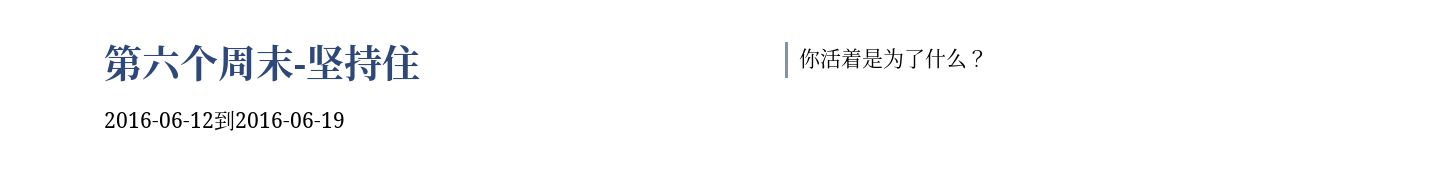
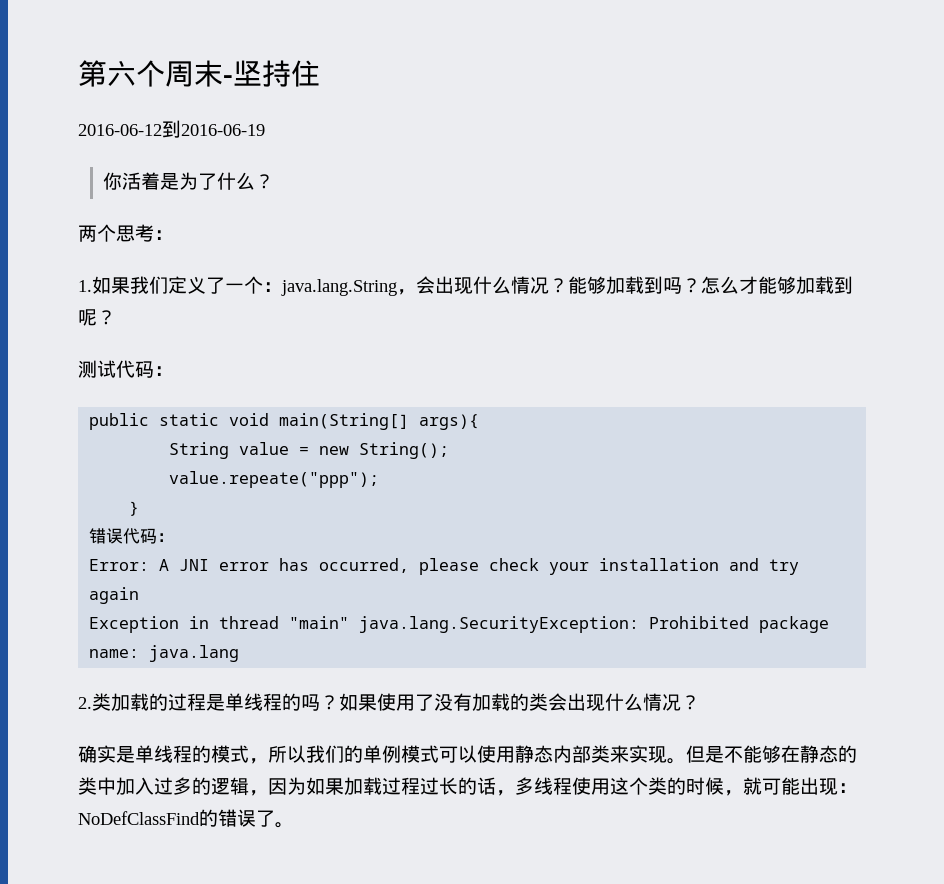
(989, 58) none -> [78,224,173,242] [78,276,853,296] [78,309,116,326] [78,360,173,378] [89,413,480,430] [169,442,450,459] [169,471,380,488] [129,501,140,516] [89,528,175,544] [89,558,800,575] [89,587,140,604] [89,616,830,633] [89,645,240,662] [78,693,700,711] [78,745,857,764] [78,777,857,796] [78,809,294,828] // 两个思考： // 1.如果我们定义了一个：java.lang.String，会出现什么情况？能够加载到吗？怎么才能够加载到呢？ // 测试代码： // public static void main(String[] args){ // String value = new String(); // value.repeate("ppp"); // } // 错误代码： // Error: A JNI error has occurred, please check your installation and try again // Exception in thread "main" java.lang.SecurityException: Prohibited package name: java.lang // 2.类加载的过程是单线程的吗？如果使用了没有加载的类会出现什么情况？ // 确实是单线程的模式，所以我们的单例模式可以使用静态内部类来实现。但是不能够在静态的类中加入过多的逻辑，因为如果加载过程过长的话，多线程使用这个类的时候，就可能出现：NoDefClassFind的错误了。

